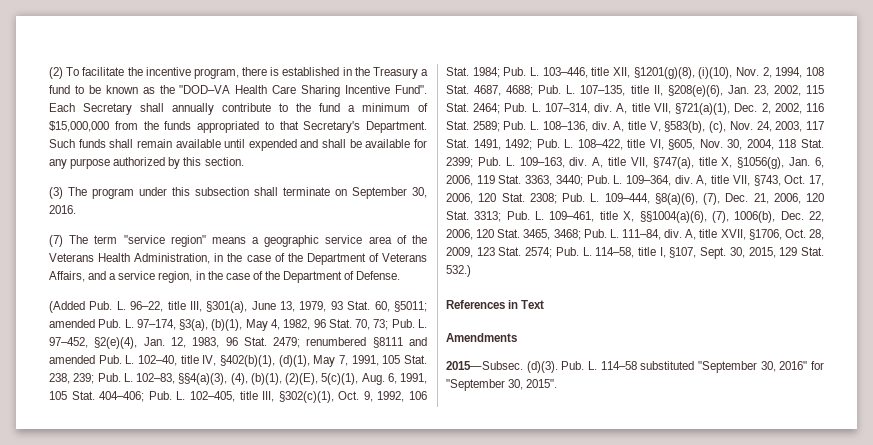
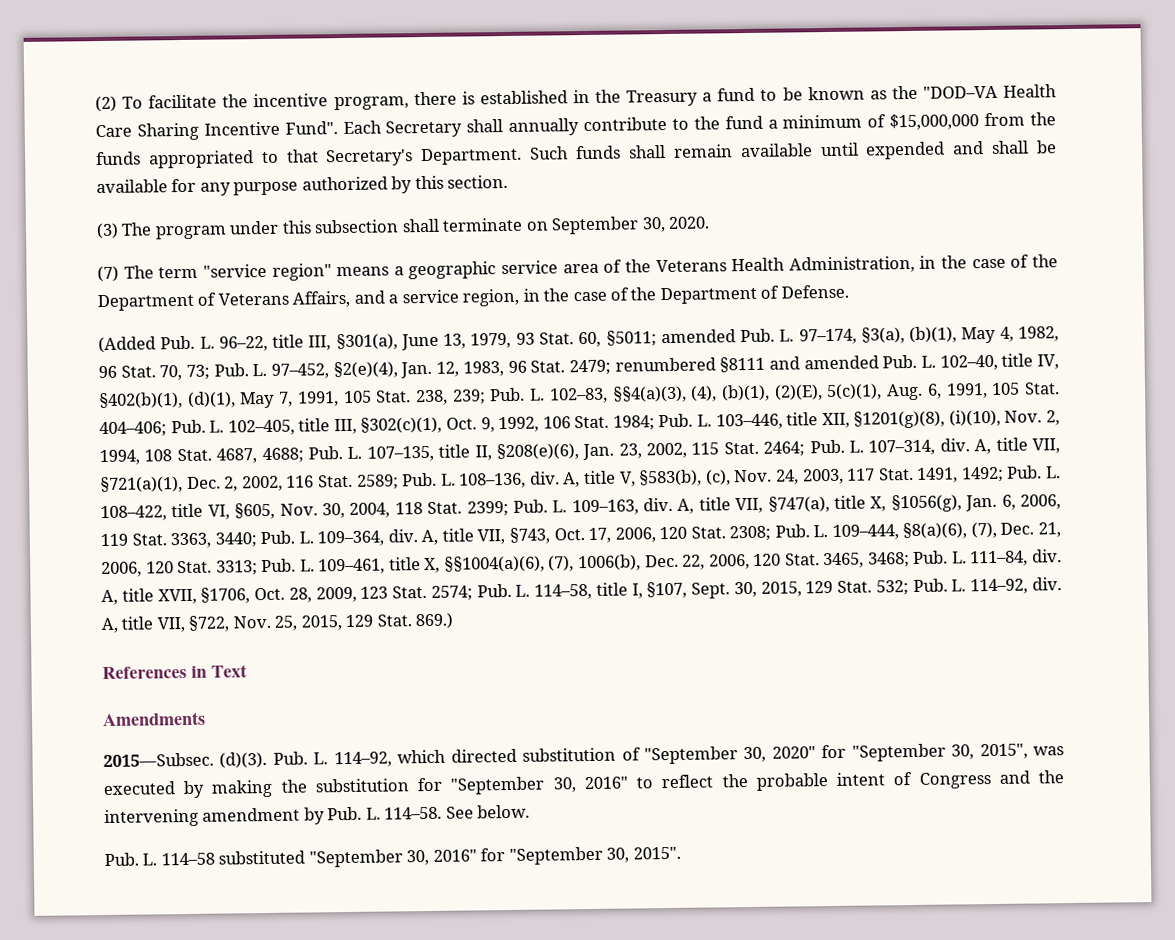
[49,205,76,214] 2016. -> [668,216,711,229] 2020.
[446,265,471,277] 532.) -> [875,577,1062,596] [101,612,454,634] 532; Pub. L. 114–92, div. A, title VII, §722, Nov. 25, 2015, 129 Stat. 869.)
(597, 365) none -> [333,743,1064,768] [103,770,1065,799] [104,804,531,828] [104,852,158,867] 114–92, which directed substitution of "September 30, 2020" for "September 30, 2015", was executed by making the substitution for "September 30, 2016" to reflect the probable intent of Congress and the intervening amendment by Pub. L. 114–58. See below. // Pub. L.

